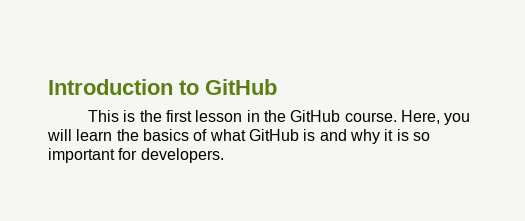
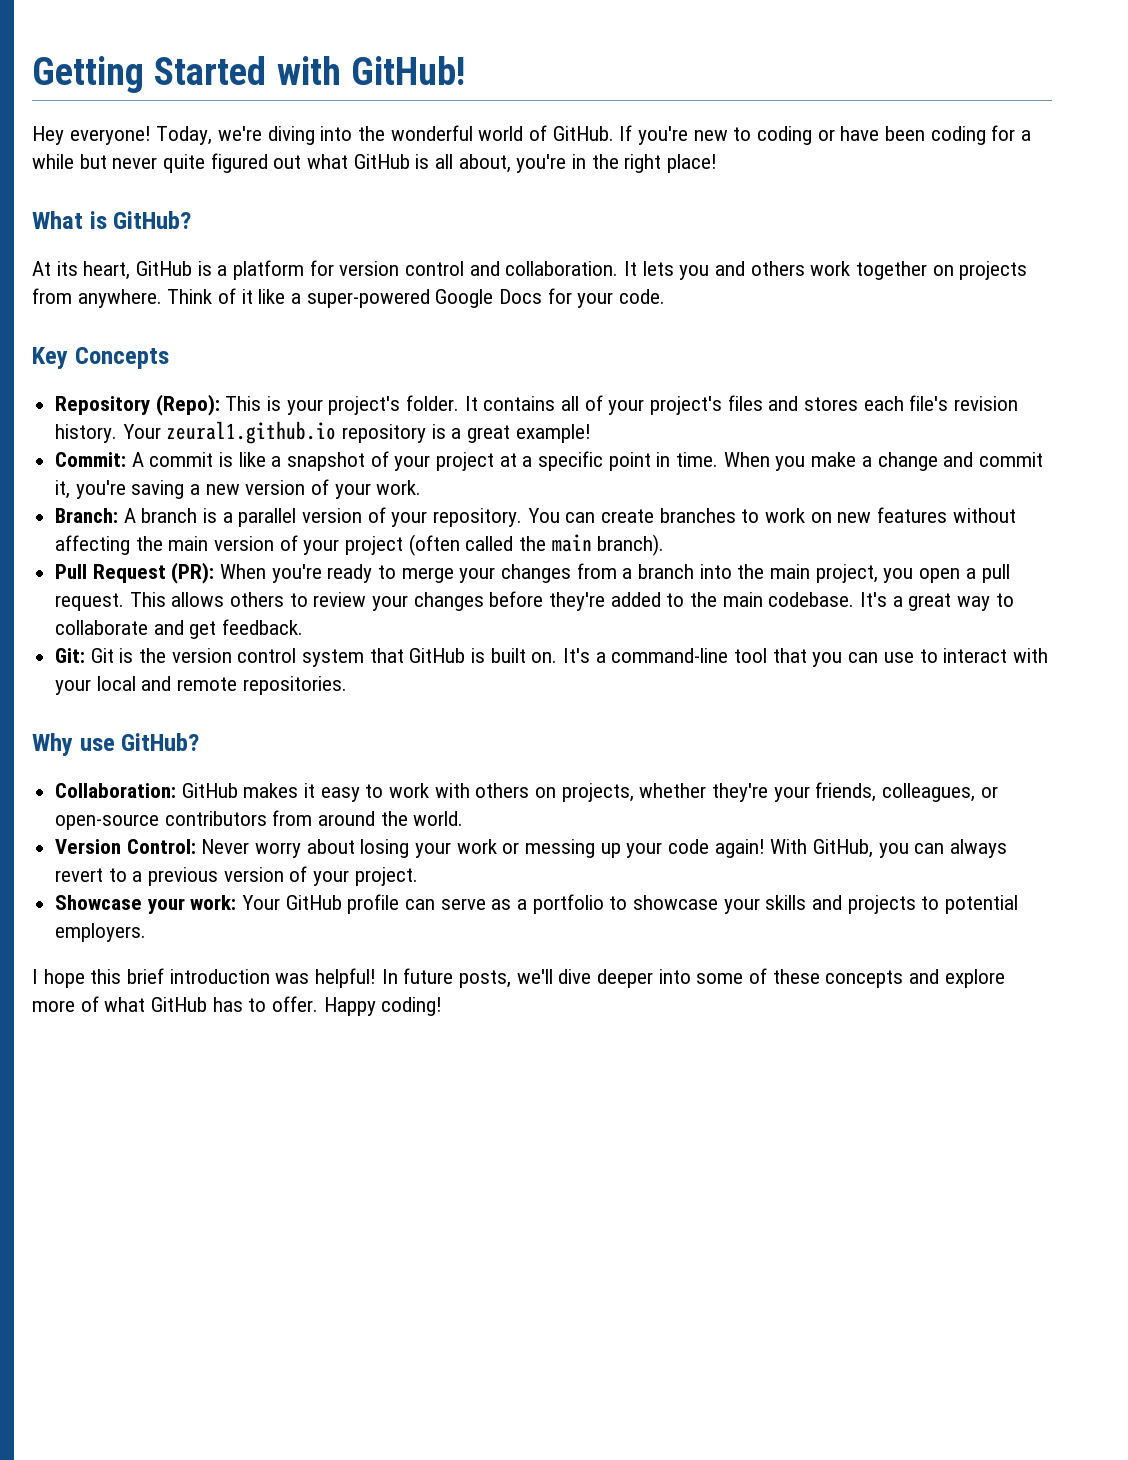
[48,79,277,95] [88,110,471,125] [47,129,430,144] [48,148,224,163] Introduction to GitHub // This is the first lesson in the GitHub course. Here, you will learn the basics of what GitHub is and why it is so important for developers. -> [32,56,465,93] [32,125,1032,145] [32,153,718,173] [32,211,192,229] [32,260,1028,280] [32,288,666,308] [32,347,169,369] [55,394,1019,416] [55,421,591,444] [55,451,1043,471] [55,479,422,499] [55,507,1016,527] [55,534,665,556] [55,562,1010,584] [55,591,1014,611] [55,619,304,639] [55,648,1048,667] [55,676,347,695] [32,733,200,756] [55,782,998,802] [55,810,464,830] [55,839,1008,858] [55,866,418,886] [55,894,1019,914] [55,923,147,942] [32,968,1005,988] [32,996,443,1016] Getting Started with GitHub! // Hey everyone! Today, we're diving into the wonderful world of GitHub. If you're new to coding or have been coding for a while but never quite figured out what GitHub is all about, you're in the right place! // What is GitHub? // At its heart, GitHub is a platform for version control and collaboration. It lets you and others work together on projects from anywhere. Think of it like a super-powered Google Docs for your code. // Key Concepts // Repository (Repo): This is your project's folder. It contains all of your project's files and stores each file's revision history. Your zeural1.github.io repository is a great example! // Commit: A commit is like a snapshot of your project at a specific point in time. When you make a change and commit it, you're saving a new version of your work. // Branch: A branch is a parallel version of your repository. You can create branches to work on new features without affecting the main version of your project (often called the main branch). // Pull Request (PR): When you're ready to merge your changes from a branch into the main project, you open a pull request. This allows others to review your changes before they're added to the main codebase. It's a great way to collaborate and get feedback. // Git: Git is the version control system that GitHub is built on. It's a command-line tool that you can use to interact with your local and remote repositories. // Why use GitHub? // Collaboration: GitHub makes it easy to work with others on projects, whether they're your friends, colleagues, or open-source contributors from around the world. // Version Control: Never worry about losing your work or messing up your code again! With GitHub, you can always revert to a previous version of your project. // Showcase your work: Your GitHub profile can serve as a portfolio to showcase your skills and projects to potential employers. // I hope this brief introduction was helpful! In future posts, we'll dive deeper into some of these concepts and explore more of what GitHub has to offer. Happy coding!

